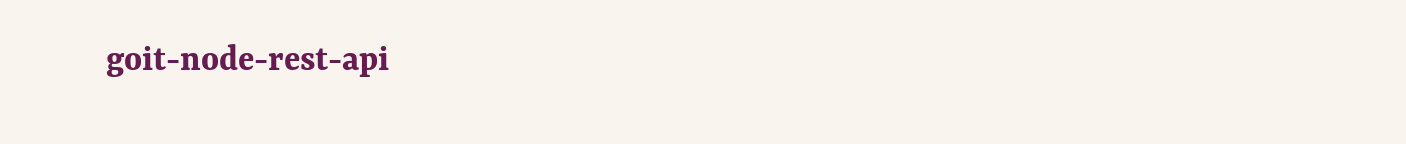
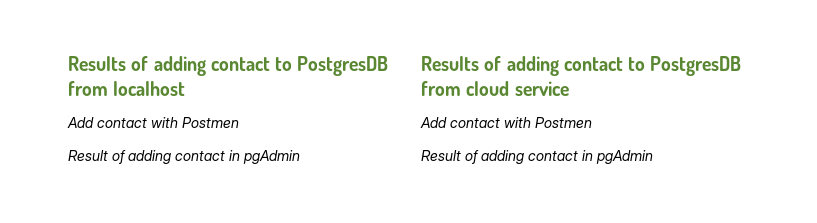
[106,44,389,77] goit-node-rest-api -> [68,56,389,76] [68,81,186,96] [67,117,239,128] [68,150,300,164] [421,56,742,76] [421,81,569,96] [420,117,592,128] [421,150,653,164] Results of adding contact to PostgresDB from localhost // Add contact with Postmen // Result of adding contact in pgAdmin // Results of adding contact to PostgresDB from cloud service // Add contact with Postmen // Result of adding contact in pgAdmin

